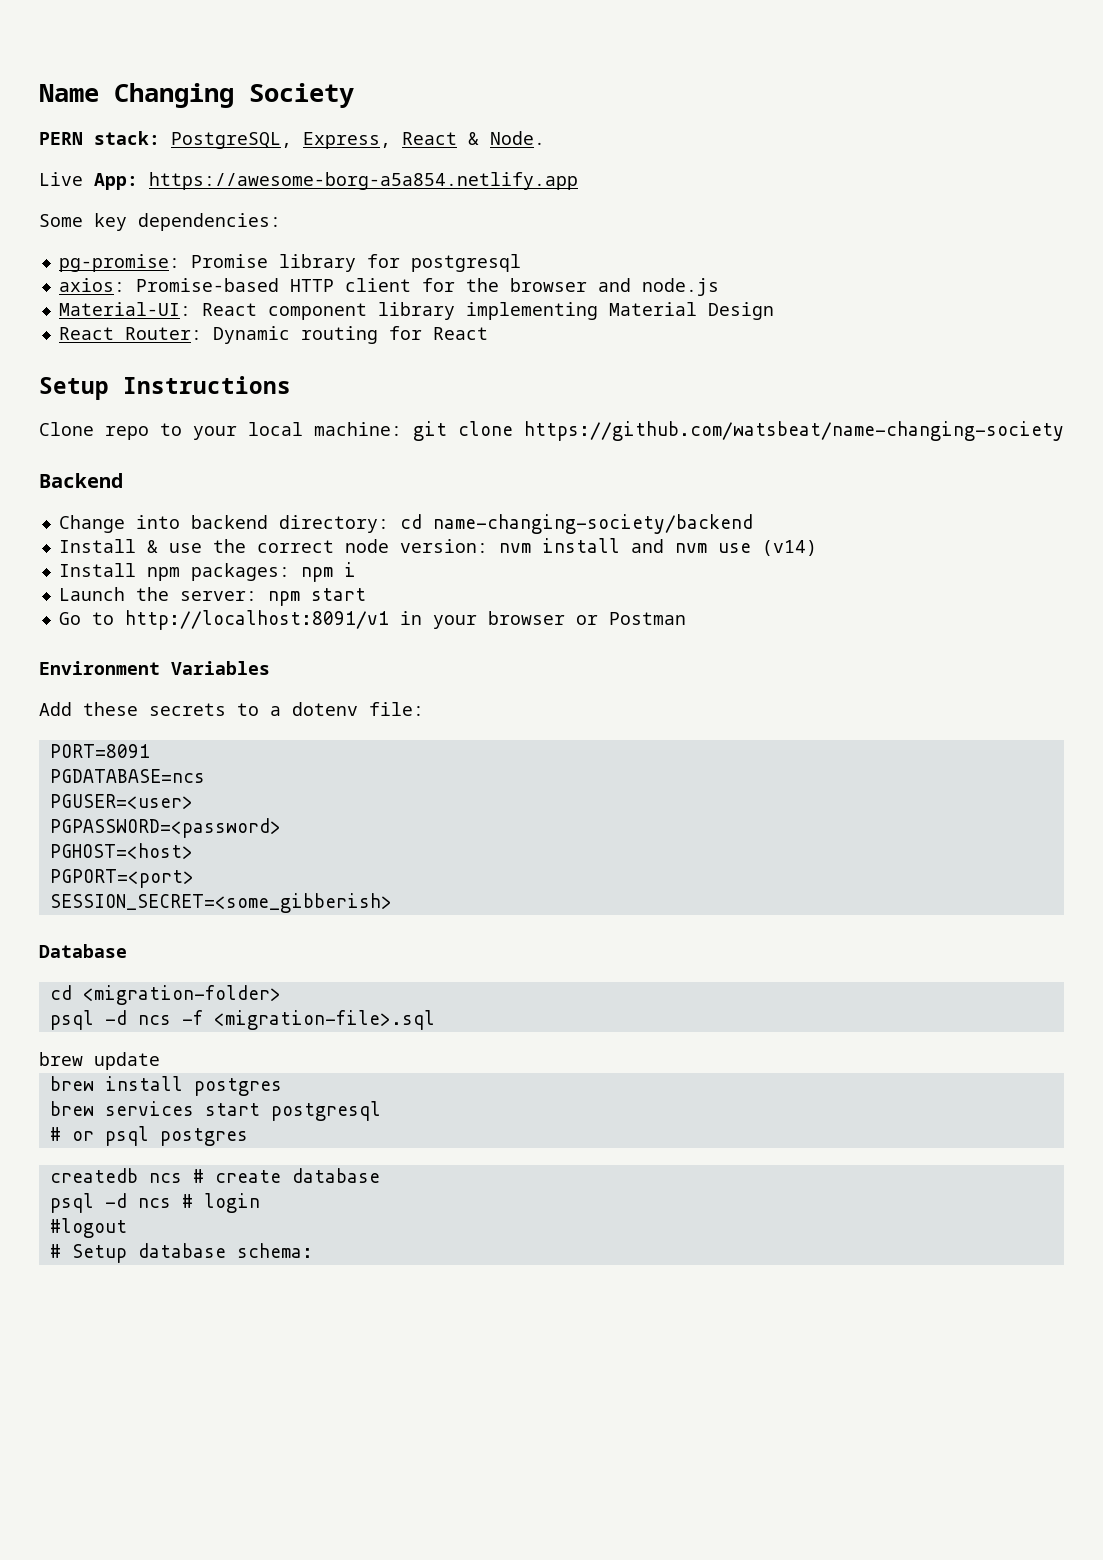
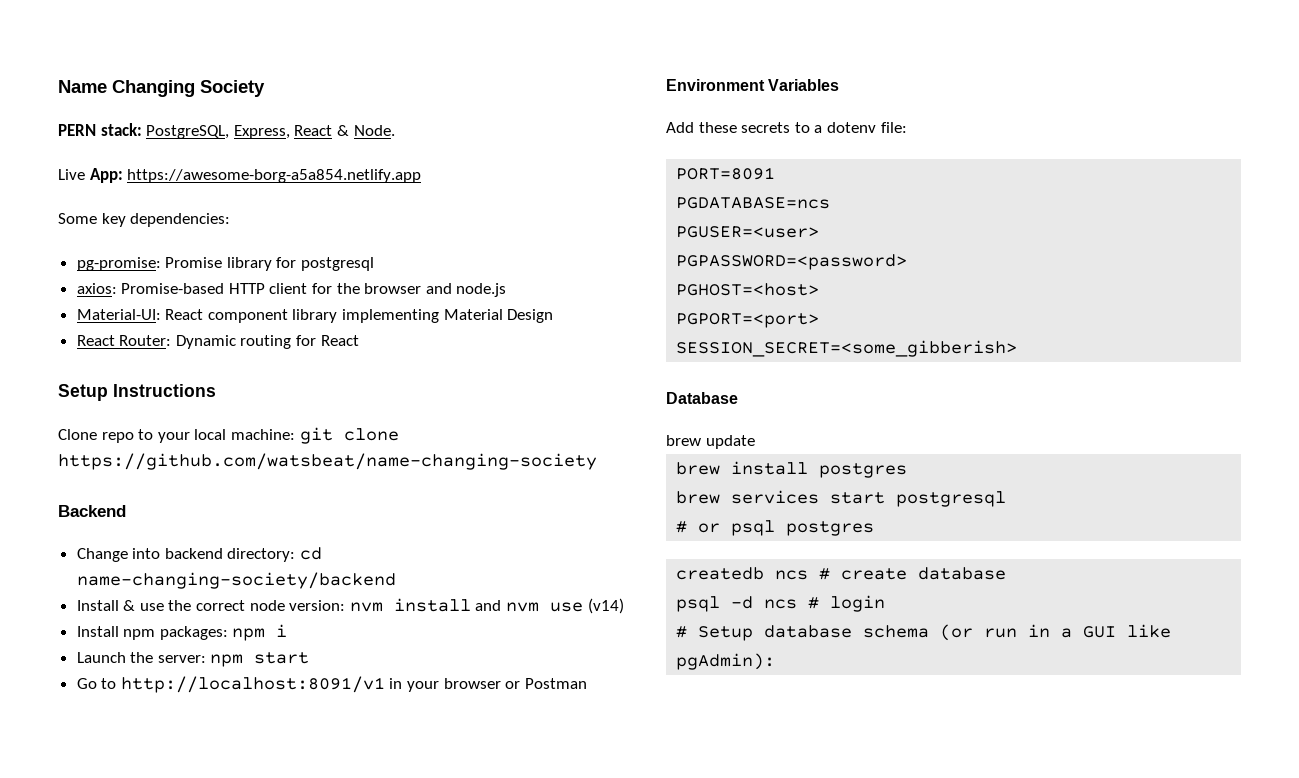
[49,985,281,1005] [49,1010,435,1030] // cd <migration-folder> // psql -d ncs -f <migration-file>.sql -> (738, 398) none
[49,1218,127,1238] // #logout -> (886, 603) none
[236,1243,313,1258] schema: -> [863,624,1172,641] [676,653,776,670] schema (or run in a GUI like pgAdmin):

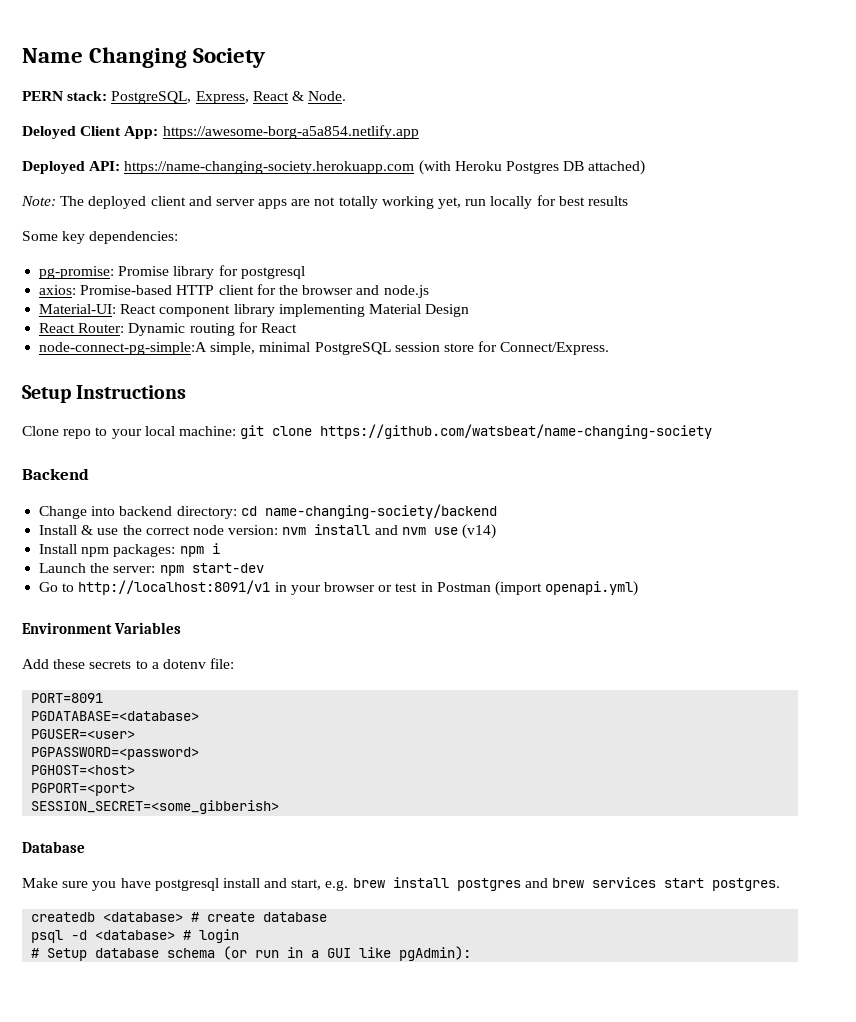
[58,169,85,180] Live -> [22,126,122,139] Deloyed Client
(422, 176) none -> [22,160,646,175] [21,195,628,209] // Deployed API: https://name-changing-society.herokuapp.com (with Heroku Postgres DB attached) // Note: The deployed client and server apps are not totally working yet, run locally for best results
(359, 340) none -> [39,341,610,355] // node-connect-pg-simple:A simple, minimal PostgreSQL session store for Connect/Express.
[254,652,310,664] start -> [191,563,264,573] start-dev
(521, 685) none -> [395,582,433,592] test in
(587, 683) none -> [494,581,639,596] (import openapi.yml)
[676,197,831,209] PGDATABASE=ncs -> [31,711,200,721] PGDATABASE=<database>
[666,435,755,449] brew update // -> [22,878,349,891] Make sure you have postgresql install and start, e.g.
(908, 470) // -> [524,878,548,888] and
[896,491,1007,507] [676,520,875,536] postgresql // # or psql postgres -> [712,878,781,891] postgres.
[775,570,809,580] ncs -> [103,912,184,922] <database>
[764,599,798,609] ncs -> [95,930,176,940] <database>

